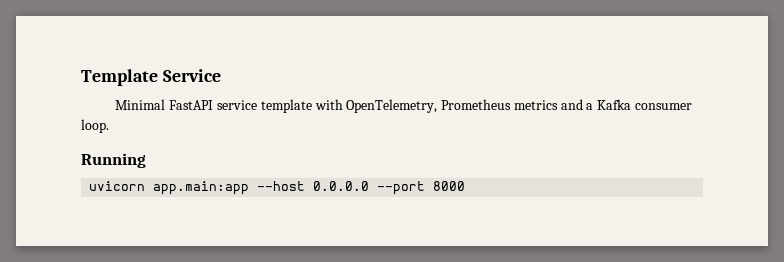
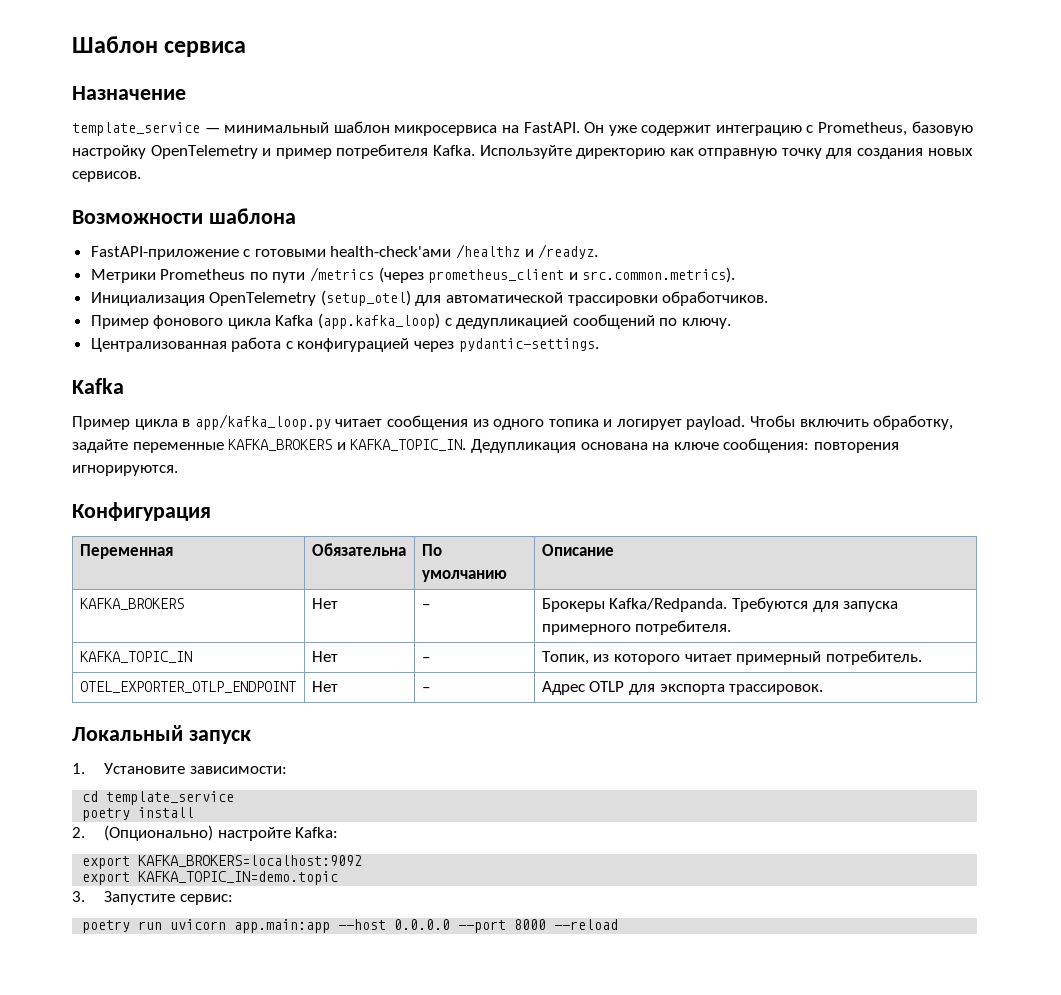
[81,69,221,86] [115,99,692,113] [81,119,109,133] [81,153,146,168] Template Service // Minimal FastAPI service template with OpenTelemetry, Prometheus metrics and a Kafka consumer loop. // Running // -> [72,36,247,57] [72,86,186,100] [72,121,973,136] [72,144,973,159] [72,171,141,182] [72,208,296,224] [90,244,599,260] [90,267,736,283] [90,290,769,306] [90,313,732,329] [90,337,599,352] [72,378,124,394] [72,414,954,430] [72,438,899,453] [72,465,178,476] [72,502,211,521] [79,544,173,559] [311,543,406,556] [421,544,442,556] [421,570,507,582] [541,544,614,556] [79,598,184,610] [311,598,338,609] [421,604,430,609] [541,597,899,612] [541,620,732,635] [79,651,192,663] [311,651,338,662] [421,657,430,662] [541,650,922,665] [79,681,296,693] [311,681,338,692] [421,687,430,692] [541,681,824,695] [72,725,251,744] [72,763,287,774] [82,791,235,805] [82,807,195,821] [72,825,339,841] [82,855,363,869] [82,871,339,885] [72,891,233,905] [82,920,163,933] Шаблон сервиса // Назначение // template_service — минимальный шаблон микросервиса на FastAPI. Он уже содержит интеграцию с Prometheus, базовую настройку OpenTelemetry и пример потребителя Kafka. Используйте директорию как отправную точку для создания новых сервисов. // Возможности шаблона // FastAPI-приложение с готовыми health-check'ами /healthz и /readyz. // Метрики Prometheus по пути /metrics (через prometheus_client и src.common.metrics). // Инициализация OpenTelemetry (setup_otel) для автоматической трассировки обработчиков. // Пример фонового цикла Kafka (app.kafka_loop) с дедупликацией сообщений по ключу. // Централизованная работа с конфигурацией через pydantic-settings. // Kafka // Пример цикла в app/kafka_loop.py читает сообщения из одного топика и логирует payload. Чтобы включить обработку, задайте переменные KAFKA_BROKERS и KAFKA_TOPIC_IN. Дедупликация основана на ключе сообщения: повторения игнорируются. // Конфигурация // Переменная | Обязательна | По умолчанию | Описание // KAFKA_BROKERS | Нет | – | Брокеры Kafka/Redpanda. Требуются для запуска примерного потребителя. // KAFKA_TOPIC_IN | Нет | – | Топик, из которого читает примерный потребитель. // OTEL_EXPORTER_OTLP_ENDPOINT | Нет | – | Адрес OTLP для экспорта трассировок. // Локальный запуск // 1. Установите зависимости: // cd template_service // poetry install // 2. (Опционально) настройте Kafka: // export KAFKA_BROKERS=localhost:9092 // export KAFKA_TOPIC_IN=demo.topic // 3. Запустите сервис: // poetry run
(466, 186) none -> [554,919,619,930] --reload

